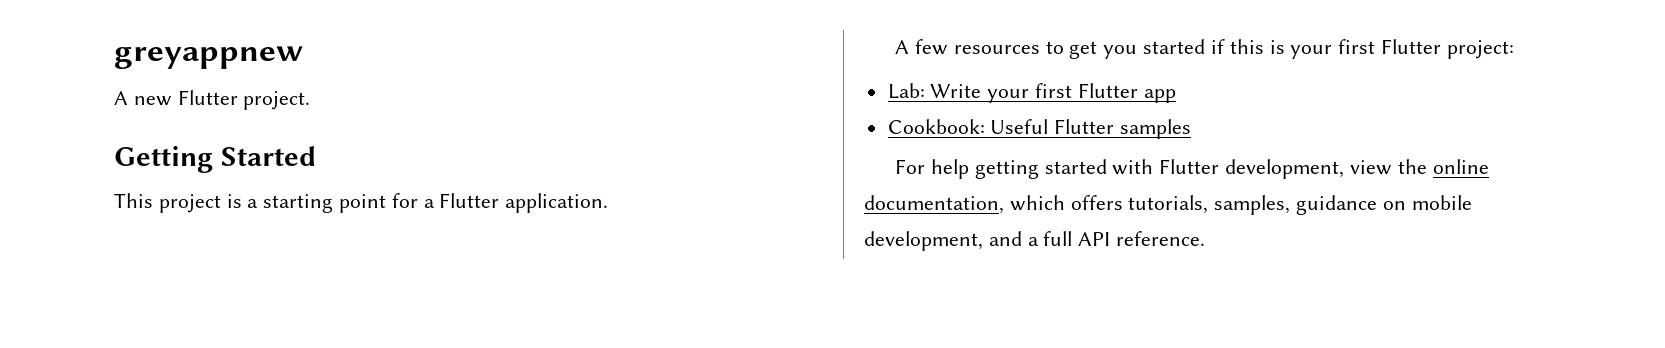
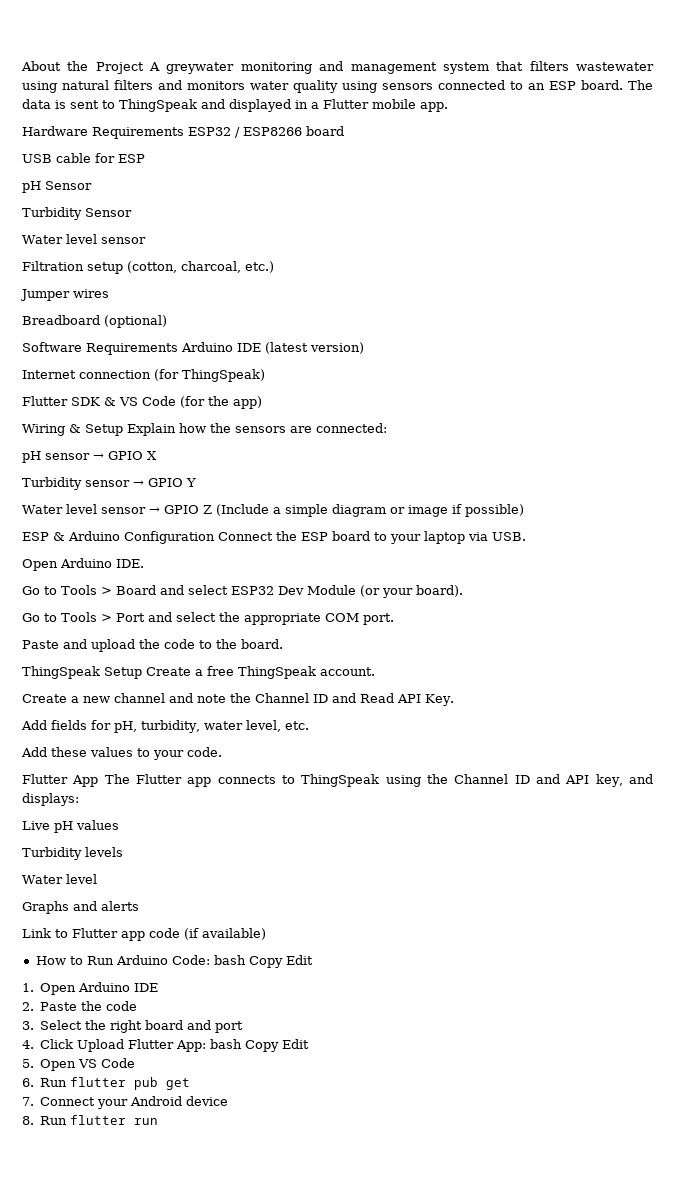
[114,46,303,69] [114,90,311,110] [114,146,316,173] [114,193,609,213] [895,39,1514,59] [887,83,1176,103] [887,119,1192,139] [895,159,1489,179] [864,195,1472,215] [864,231,1206,251] greyappnew // A new Flutter project. // Getting Started // This project is a starting point for a Flutter application. // A few resources to get you started if this is your first Flutter project: // Lab: Write your first Flutter app // Cookbook: Useful Flutter samples // For help getting started with Flutter development, view the online documentation, which offers tutorials, samples, guidance on mobile development, and a full API reference. -> [21,61,655,74] [22,80,653,93] [22,99,448,112] [22,126,344,139] [22,153,145,163] [22,181,92,193] [22,207,132,220] [22,234,146,244] [22,261,274,274] [20,289,109,301] [22,315,167,328] [22,342,364,355] [22,369,265,382] [22,396,262,409] [22,423,387,436] [22,451,157,463] [22,477,196,490] [22,504,524,517] [22,531,526,544] [22,558,144,571] [22,585,463,598] [22,612,394,625] [22,639,283,652] [22,666,375,679] [22,693,454,706] [21,720,309,733] [21,747,222,760] [22,774,654,787] [22,793,79,806] [22,820,119,833] [22,847,123,860] [22,874,97,884] [22,901,139,914] [22,928,266,941] [35,955,313,968] [22,982,159,995] [22,1001,138,1011] [22,1020,244,1033] [22,1039,310,1052] [22,1058,136,1071] [22,1077,191,1090] [22,1096,229,1109] [22,1115,159,1125] About the Project A greywater monitoring and management system that filters wastewater using natural filters and monitors water quality using sensors connected to an ESP board. The data is sent to ThingSpeak and displayed in a Flutter mobile app. // Hardware Requirements ESP32 / ESP8266 board // USB cable for ESP // pH Sensor // Turbidity Sensor // Water level sensor // Filtration setup (cotton, charcoal, etc.) // Jumper wires // Breadboard (optional) // Software Requirements Arduino IDE (latest version) // Internet connection (for ThingSpeak) // Flutter SDK & VS Code (for the app) // Wiring & Setup Explain how the sensors are connected: // pH sensor → GPIO X // Turbidity sensor → GPIO Y // Water level sensor → GPIO Z (Include a simple diagram or image if possible) // ESP & Arduino Configuration Connect the ESP board to your laptop via USB. // Open Arduino IDE. // Go to Tools > Board and select ESP32 Dev Module (or your board). // Go to Tools > Port and select the appropriate COM port. // Paste and upload the code to the board. // ThingSpeak Setup Create a free ThingSpeak account. // Create a new channel and note the Channel ID and Read API Key. // Add fields for pH, turbidity, water level, etc. // Add these values to your code. // Flutter App The Flutter app connects to ThingSpeak using the Channel ID and API key, and displays: // Live pH values // Turbidity levels // Water level // Graphs and alerts // Link to Flutter app code (if available) // How to Run Arduino Code: bash Copy Edit // 1. Open Arduino IDE // 2. Paste the code // 3. Select the right board and port // 4. Click Upload Flutter App: bash Copy Edit // 5. Open VS Code // 6. Run flutter pub get // 7. Connect your Android device // 8. Run flutter run

